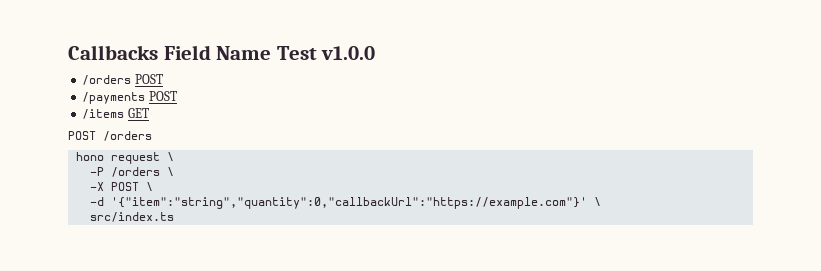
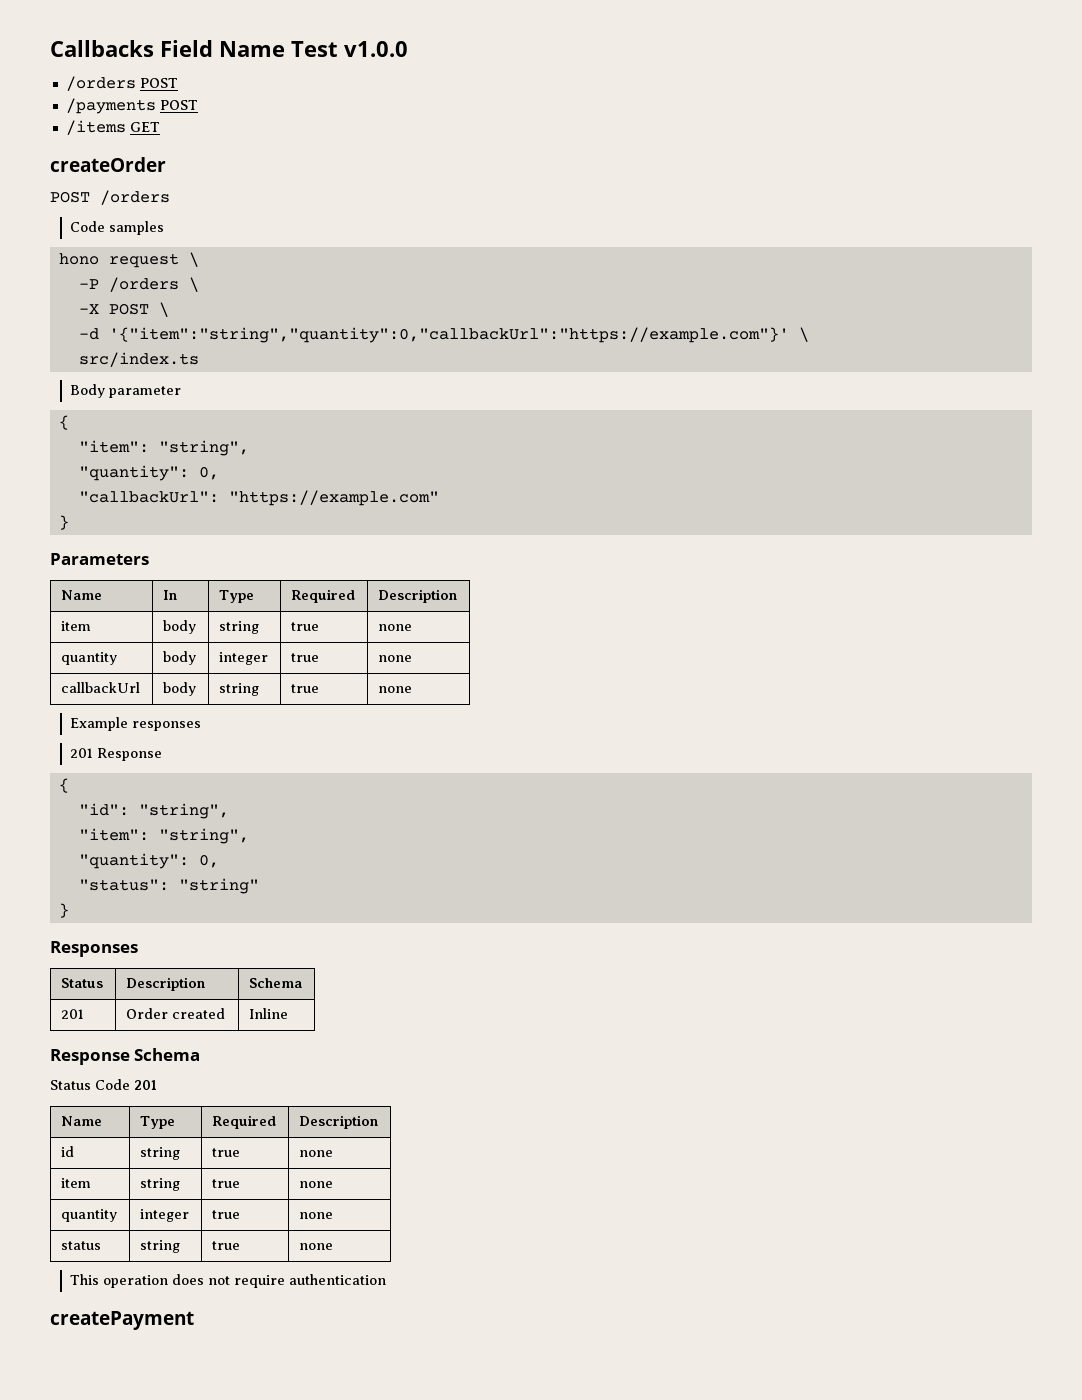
(149, 113) none -> [50,157,166,172] // createOrder
(152, 136) none -> [70,221,165,235] // Code samples
(174, 217) none -> [70,384,182,398] [58,415,69,430] [78,440,249,456] [78,465,219,481] [78,490,439,506] [58,515,69,530] [50,553,149,565] [61,590,103,600] [163,590,178,600] [219,590,255,603] [291,589,356,603] [378,589,458,603] [61,621,92,631] [163,620,197,634] [219,621,260,634] [291,622,320,631] [378,624,413,631] [61,652,118,665] [163,651,197,665] [219,652,269,665] [291,653,320,662] [378,655,413,662] [61,682,141,693] [163,682,197,696] [219,683,260,696] [291,684,320,693] [378,686,413,693] [70,717,202,731] [70,748,163,761] [58,778,69,793] [78,803,229,819] [78,828,249,844] [78,853,219,869] [78,878,259,894] [58,903,69,918] [50,941,138,957] [61,978,104,988] [126,977,206,991] [249,978,303,988] [61,1009,85,1019] [126,1008,226,1019] [249,1008,289,1019] [50,1048,201,1065] [50,1079,157,1090] [61,1116,103,1126] [140,1116,176,1129] [212,1115,277,1129] [299,1115,379,1129] [61,1146,75,1157] [140,1147,181,1160] [212,1148,241,1157] [299,1150,334,1157] [61,1178,92,1188] [140,1178,181,1191] [212,1179,241,1188] [299,1181,334,1188] [61,1209,118,1222] [140,1209,190,1222] [212,1210,241,1219] [299,1212,334,1219] [61,1241,102,1250] [140,1240,181,1253] [212,1241,241,1250] [299,1243,334,1250] [70,1274,387,1288] [50,1311,194,1330] // Body parameter // { // "item": "string", // "quantity": 0, // "callbackUrl": "https://example.com" // } // Parameters // Name | In | Type | Required | Description // item | body | string | true | none // quantity | body | integer | true | none // callbackUrl | body | string | true | none // Example responses // 201 Response // { // "id": "string", // "item": "string", // "quantity": 0, // "status": "string" // } // Responses // Status | Description | Schema // 201 | Order created | Inline // Response Schema // Status Code 201 // Name | Type | Required | Description // id | string | true | none // item | string | true | none // quantity | integer | true | none // status | string | true | none // This operation does not require authentication // createPayment

